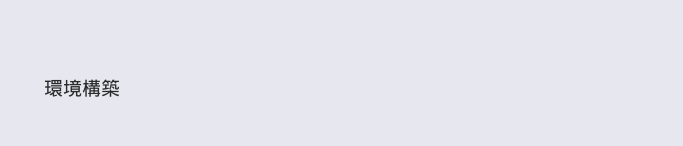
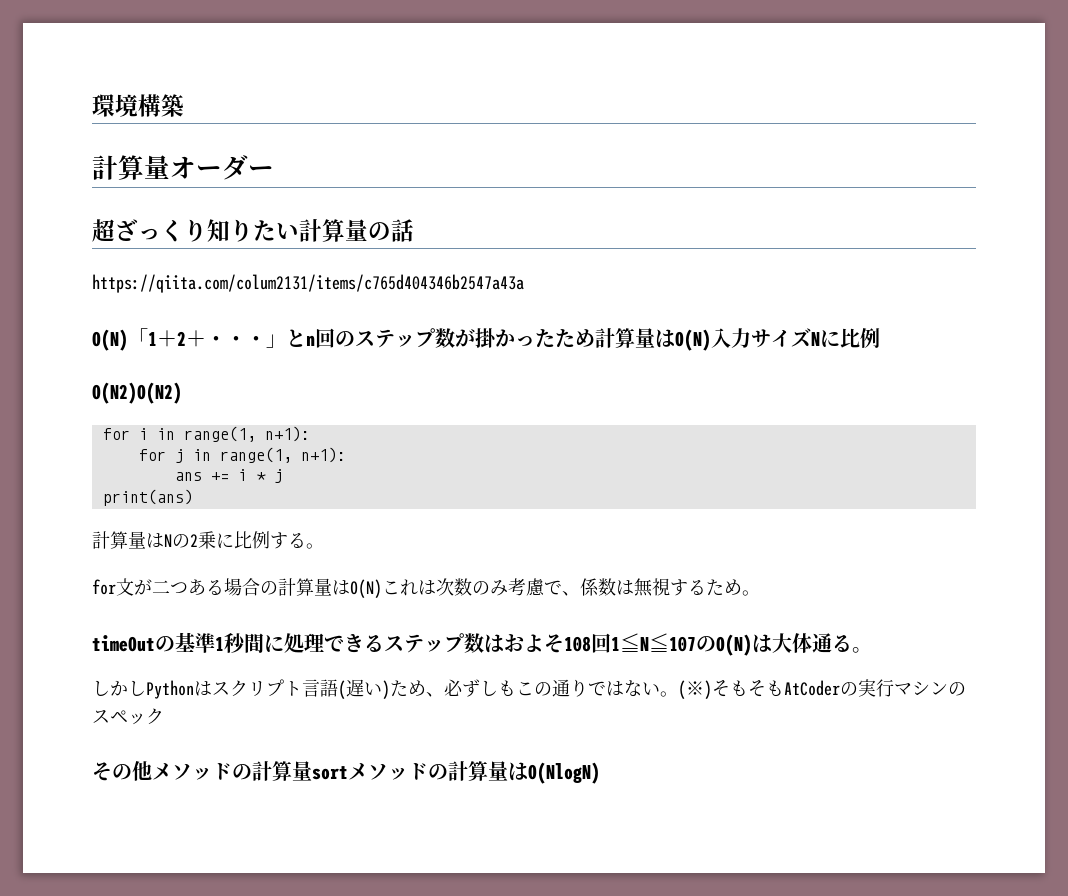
(120, 88) none -> [92,155,274,180] [92,219,414,242] [92,274,524,293] [92,327,880,351] [92,382,182,404] [102,426,310,442] [138,447,346,463] [174,469,283,483] [102,489,193,506] [92,531,324,549] [92,578,760,598] [92,632,872,656] [92,679,966,699] [92,708,164,725] [92,761,600,784] // 計算量オーダー // 超ざっくり知りたい計算量の話 // https://qiita.com/colum2131/items/c765d404346b2547a43a // O(N)「1＋2＋・・・」とn回のステップ数が掛かったため計算量はO(N)入力サイズNに比例 // O(N2)O(N2) // for i in range(1, n+1): // for j in range(1, n+1): // ans += i * j // print(ans) // 計算量はNの2乗に比例する。 // for文が二つある場合の計算量はO(N)これは次数のみ考慮で、係数は無視するため。 // timeOutの基準1秒間に処理できるステップ数はおよそ108回1≦N≦107のO(N)は大体通る。 // しかしPythonはスクリプト言語(遅い)ため、必ずしもこの通りではない。(※)そもそもAtCoderの実行マシンのスペック // その他メソッドの計算量sortメソッドの計算量はO(NlogN)

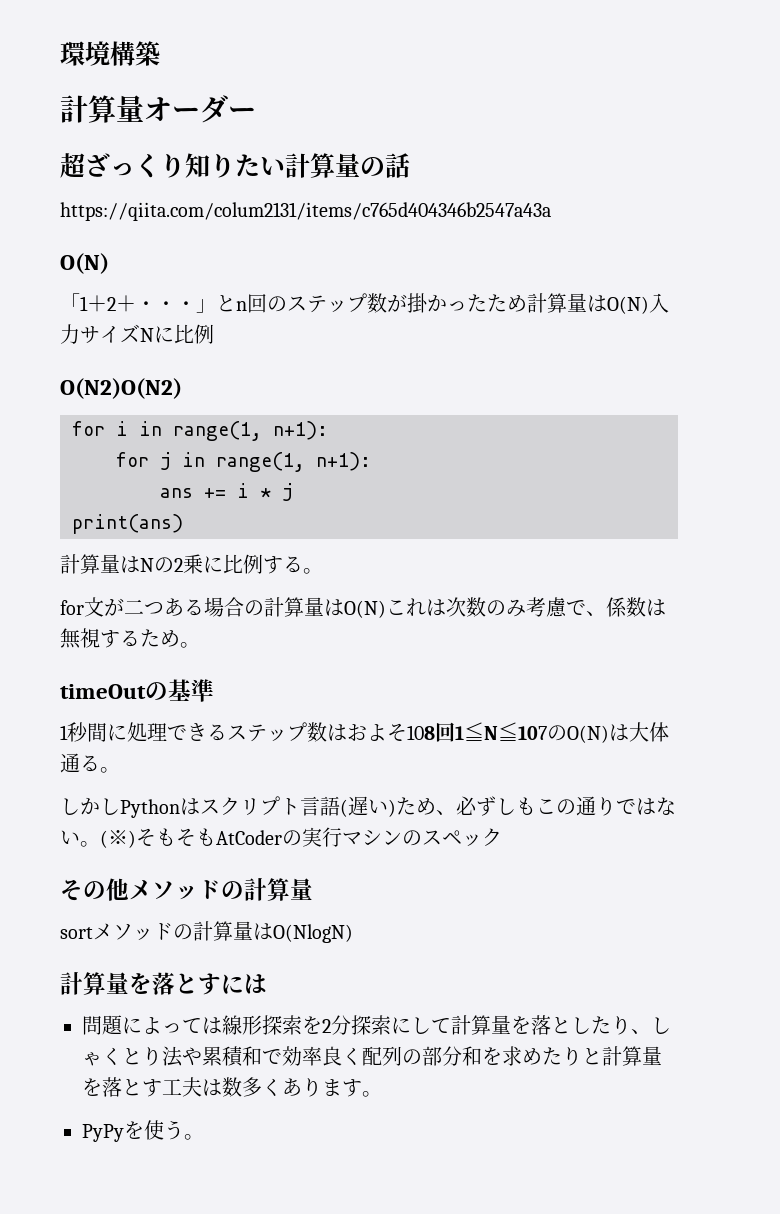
(128, 340) none -> (109, 263) //
(215, 643) none -> (214, 690) //
(312, 771) none -> (313, 889) //
(600, 773) none -> [60,972,267,995] [82,1015,671,1035] [82,1046,662,1067] [82,1077,382,1097] [82,1120,204,1142] // 計算量を落とすには // 問題によっては線形探索を2分探索にして計算量を落としたり、しゃくとり法や累積和で効率良く配列の部分和を求めたりと計算量を落とす工夫は数多くあります。 // PyPyを使う。

